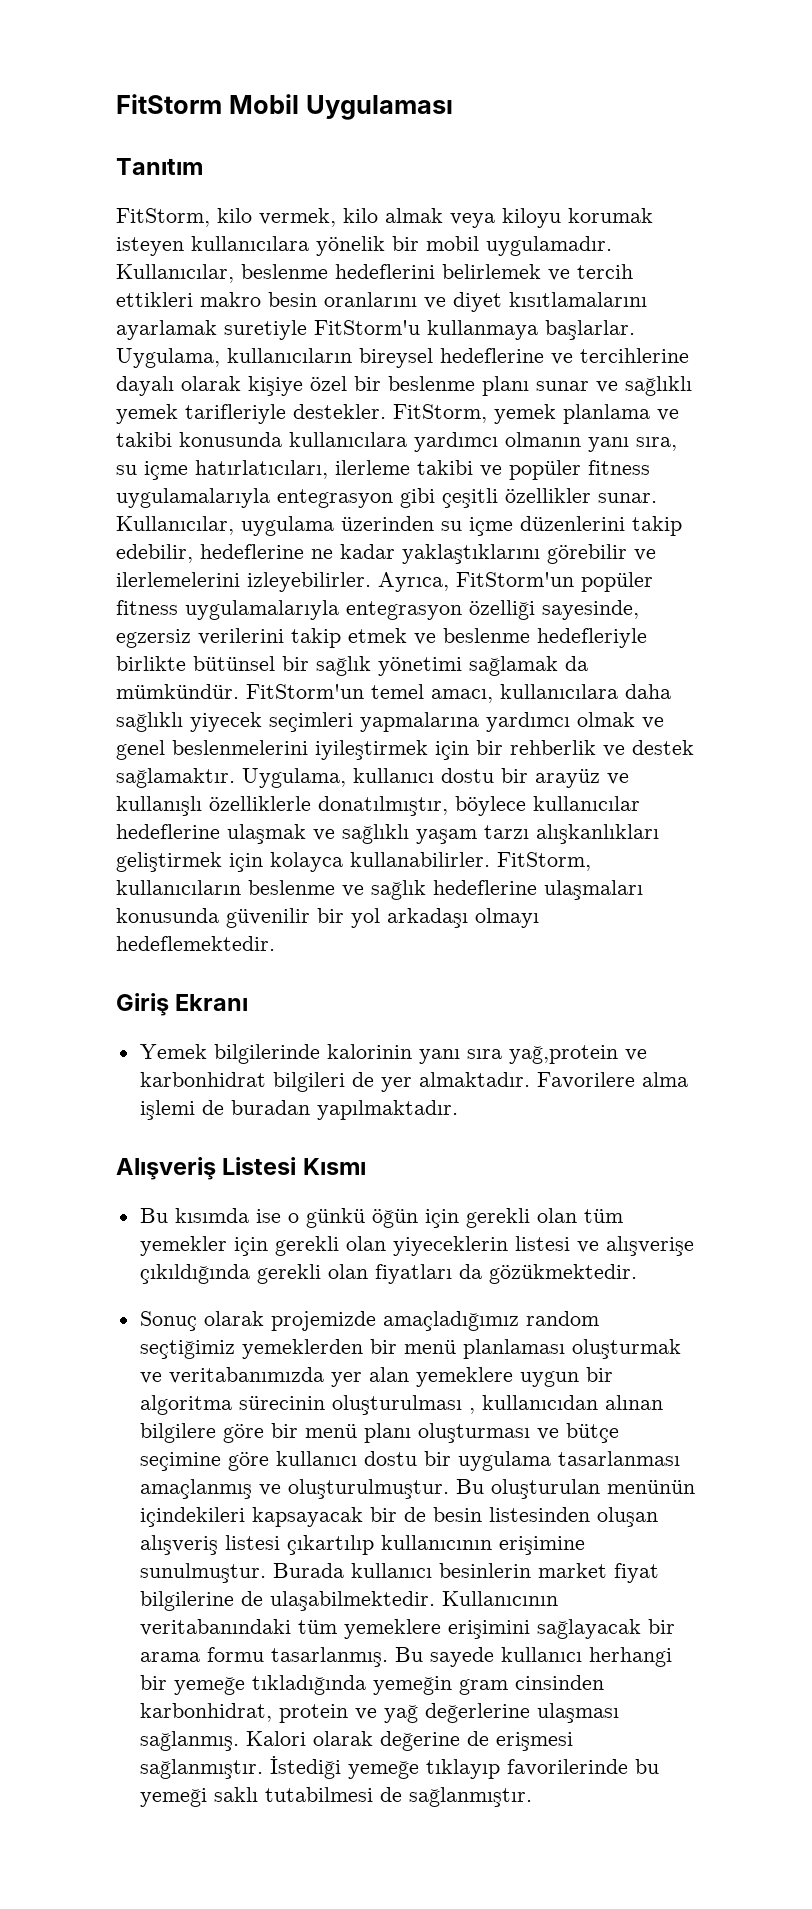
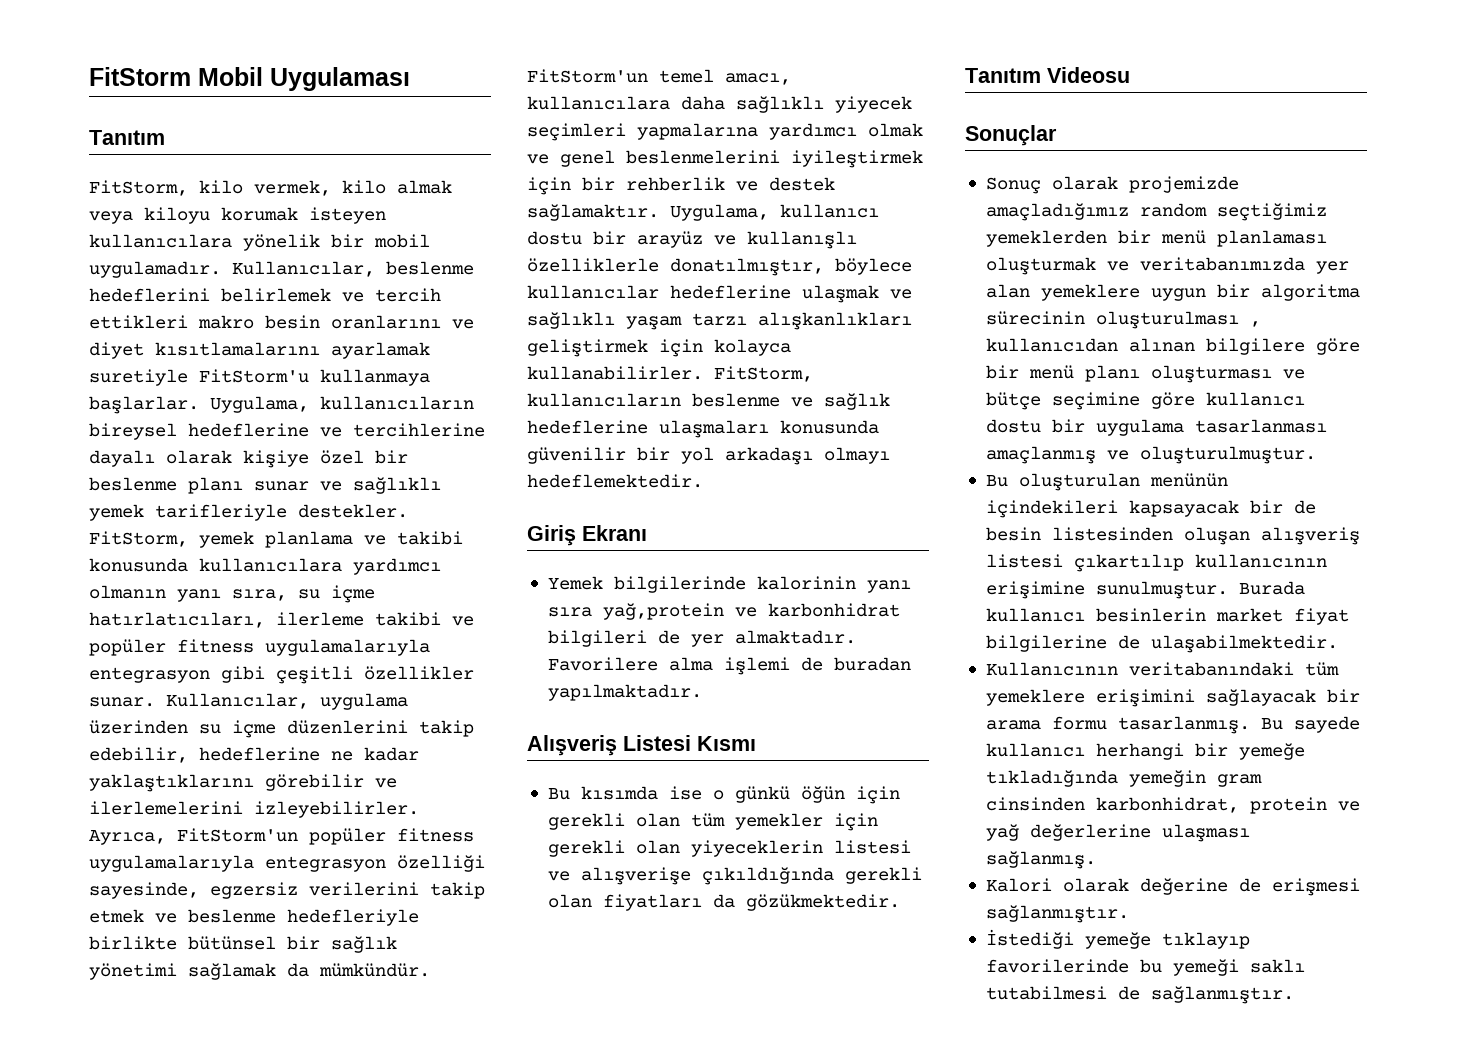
(637, 1274) none -> [965,67,1130,83] [965,125,1057,146] // Tanıtım Videosu // Sonuçlar
(449, 1489) none -> (1316, 455) //
(435, 1601) none -> (1338, 644) //
(239, 1741) none -> (1096, 860) //
(263, 1769) none -> (1129, 914) //

